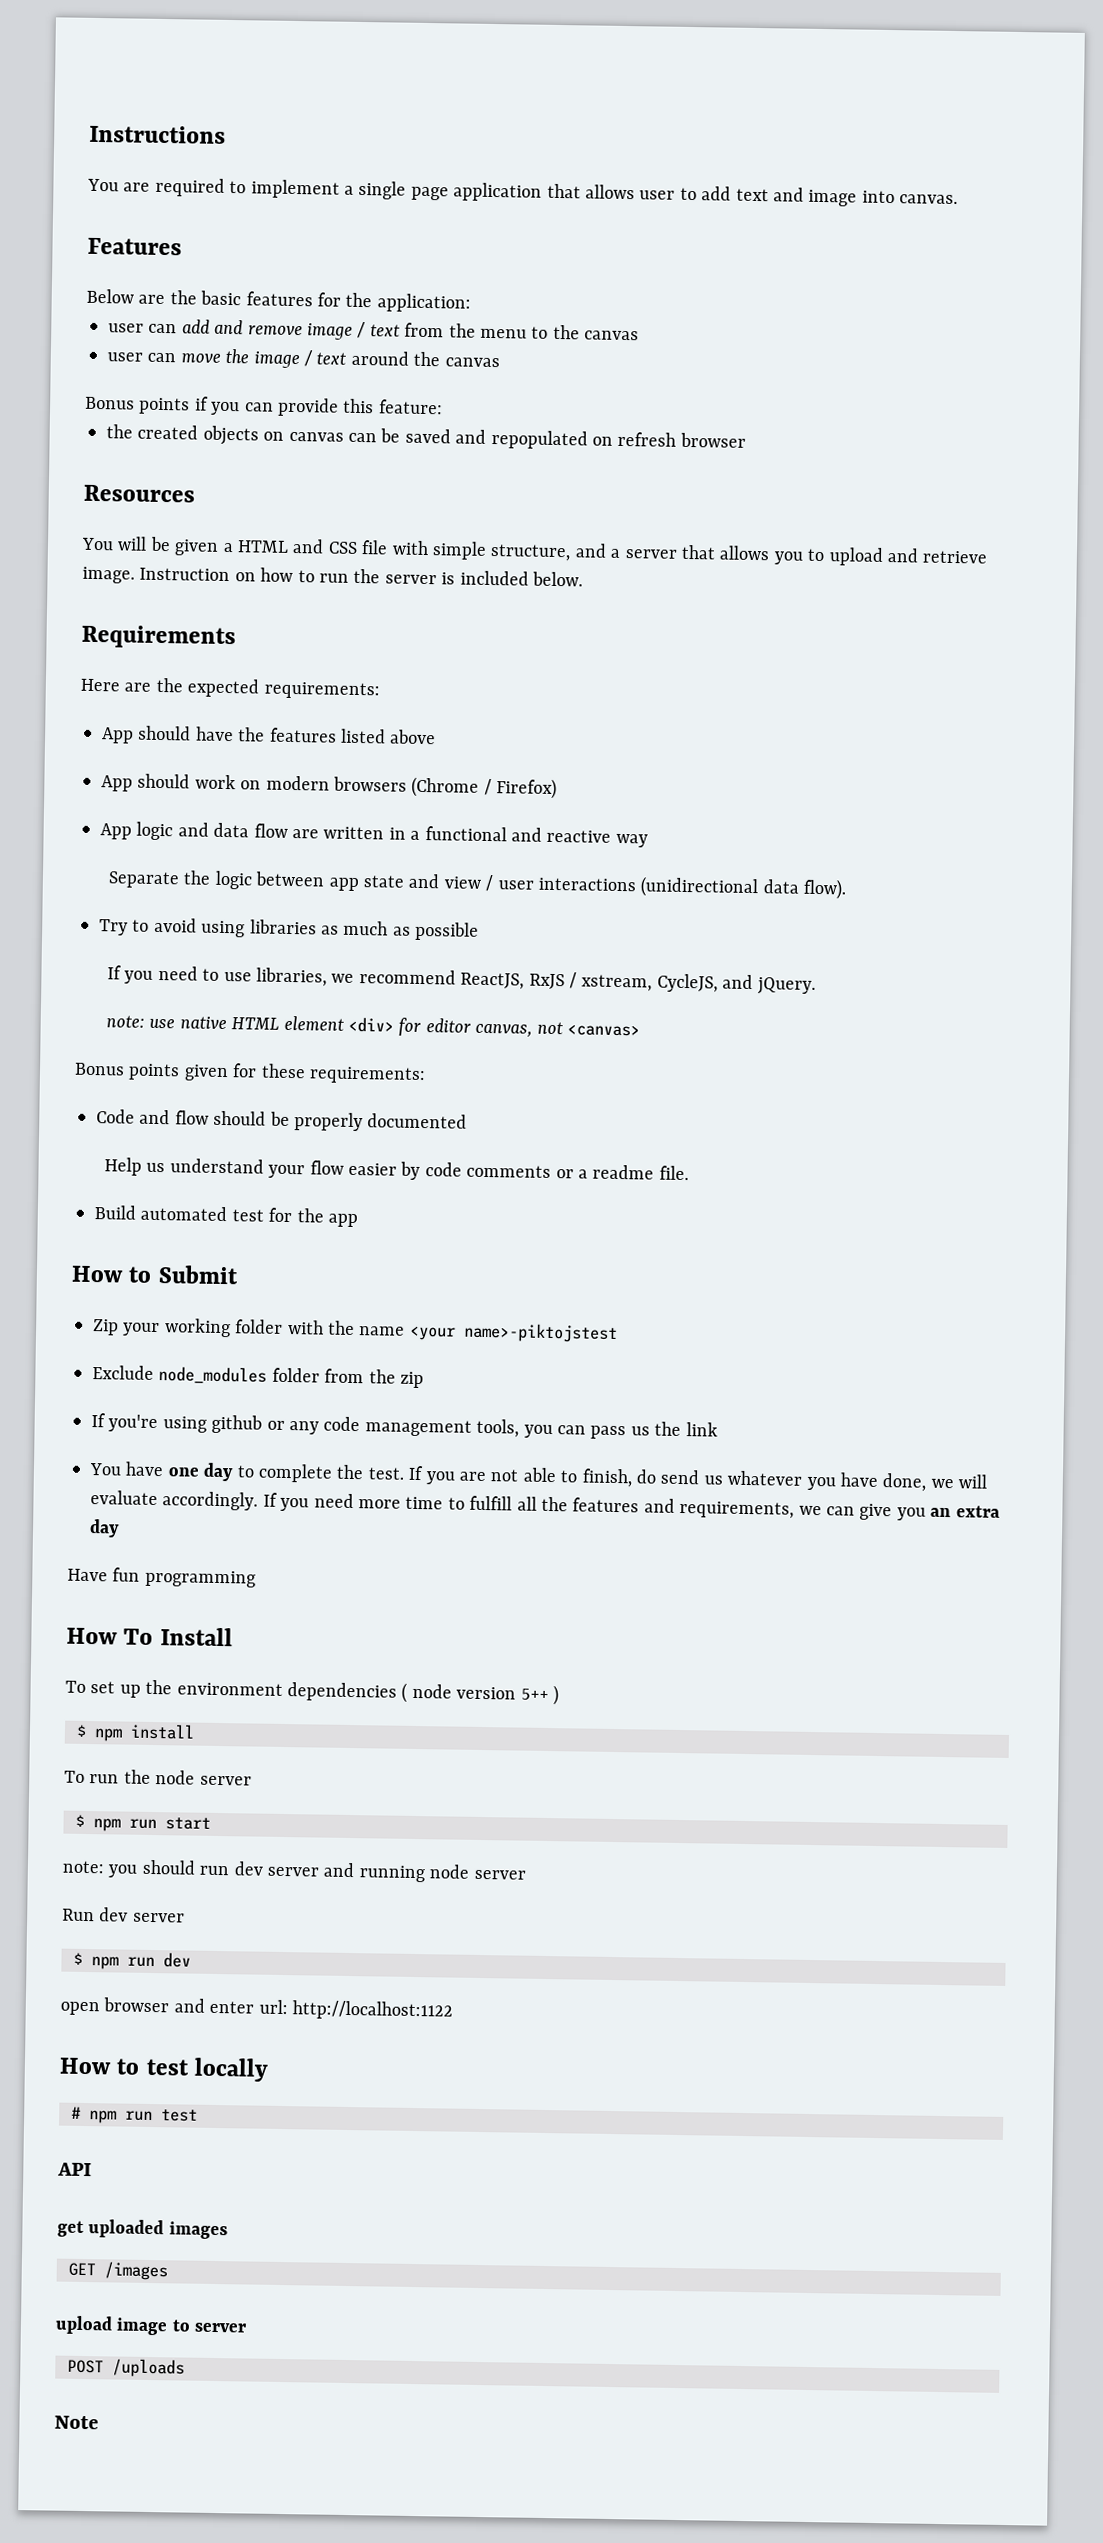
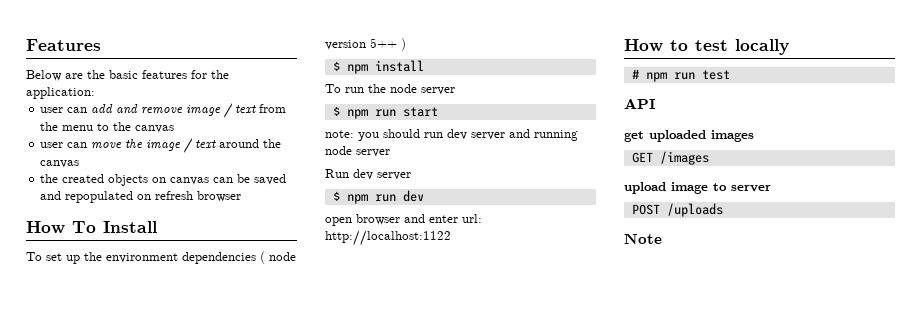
[89,124,226,144] [87,177,959,207] Instructions // You are required to implement a single page application that allows user to add text and image into canvas. // -> (26, 45) none
[85,396,443,417] // Bonus points if you can provide this feature: -> (80, 164) none
[83,484,195,503] [81,536,988,566] [82,566,583,587] [81,624,236,650] [80,677,380,700] [101,725,437,745] [101,773,558,800] [100,821,648,848] [107,870,847,900] [99,917,480,941] [106,965,816,995] [105,1015,640,1038] [74,1062,426,1085] [96,1109,468,1132] [103,1157,689,1181] [94,1205,358,1228] [71,1265,239,1285] [92,1318,618,1344] [92,1365,424,1389] [91,1413,718,1440] [89,1461,988,1492] [90,1490,1000,1521] [89,1519,120,1538] [67,1567,256,1588] // Resources // You will be given a HTML and CSS file with simple structure, and a server that allows you to upload and retrieve image. Instruction on how to run the server is included below. // Requirements // Here are the expected requirements: // App should have the features listed above // App should work on modern browsers (Chrome / Firefox) // App logic and data flow are written in a functional and reactive way // Separate the logic between app state and view / user interactions (unidirectional data flow). // Try to avoid using libraries as much as possible // If you need to use libraries, we recommend ReactJS, RxJS / xstream, CycleJS, and jQuery. // note: use native HTML element <div> for editor canvas, not <canvas> // Bonus points given for these requirements: // Code and flow should be properly documented // Help us understand your flow easier by code comments or a readme file. // Build automated test for the app // How to Submit // Zip your working folder with the name <your name>-piktojstest // Exclude node_modules folder from the zip // If you're using github or any code management tools, you can pass us the link // You have one day to complete the test. If you are not able to finish, do send us whatever you have done, we will evaluate accordingly. If you need more time to fulfill all the features and requirements, we can give you an extra day // Have fun programming -> (242, 196) none

